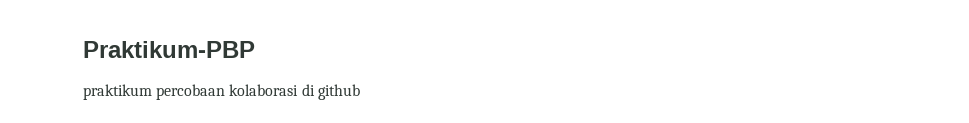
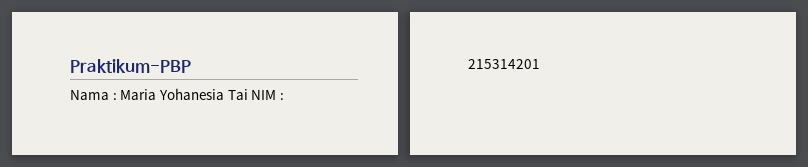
[83,84,360,100] praktikum percobaan kolaborasi di github -> [70,88,284,100] [468,59,540,69] Nama : Maria Yohanesia Tai NIM : 215314201

